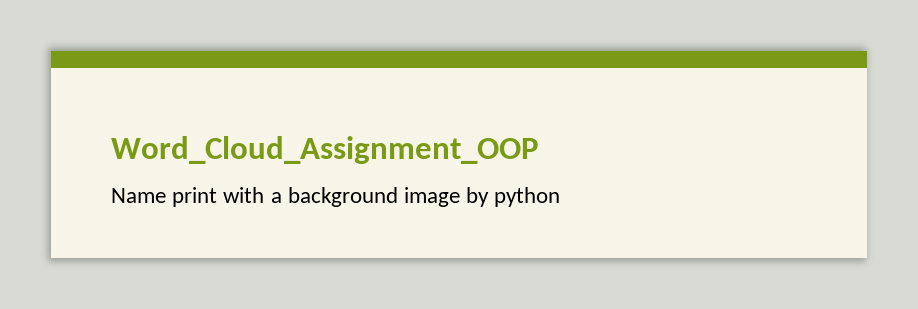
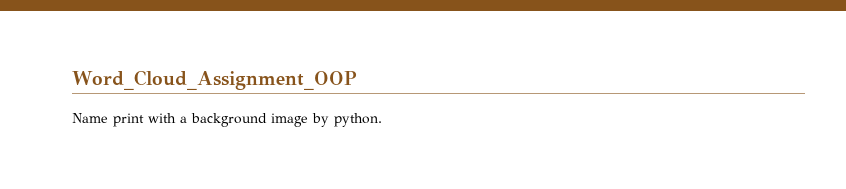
[494,187,561,207] python -> [334,113,382,127] python.

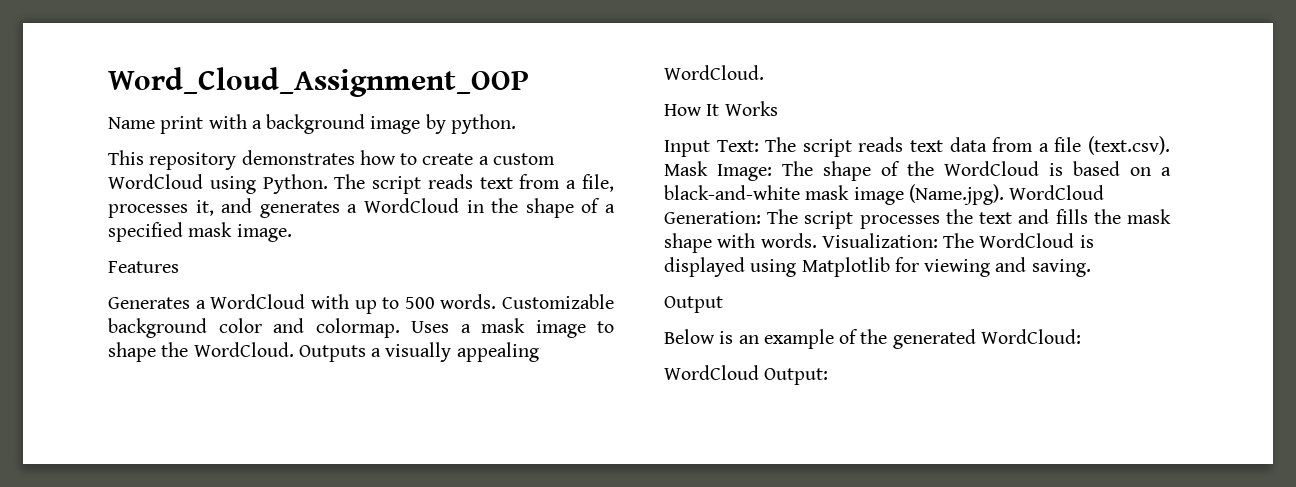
(382, 120) none -> [108,150,555,170] [108,174,614,194] [108,198,616,218] [108,222,292,242] [108,261,179,273] [108,294,614,314] [108,318,614,338] [108,342,539,362] [664,65,764,80] [664,101,778,116] [664,136,1170,157] [664,161,1171,181] [664,184,1105,205] [664,209,1171,229] [664,233,1094,253] [664,257,1091,277] [664,296,723,313] [664,329,1081,349] [664,365,829,385] // This repository demonstrates how to create a custom WordCloud using Python. The script reads text from a file, processes it, and generates a WordCloud in the shape of a specified mask image. // Features // Generates a WordCloud with up to 500 words. Customizable background color and colormap. Uses a mask image to shape the WordCloud. Outputs a visually appealing WordCloud. // How It Works // Input Text: The script reads text data from a file (text.csv). Mask Image: The shape of the WordCloud is based on a black-and-white mask image (Name.jpg). WordCloud Generation: The script processes the text and fills the mask shape with words. Visualization: The WordCloud is displayed using Matplotlib for viewing and saving. // Output // Below is an example of the generated WordCloud: // WordCloud Output:

